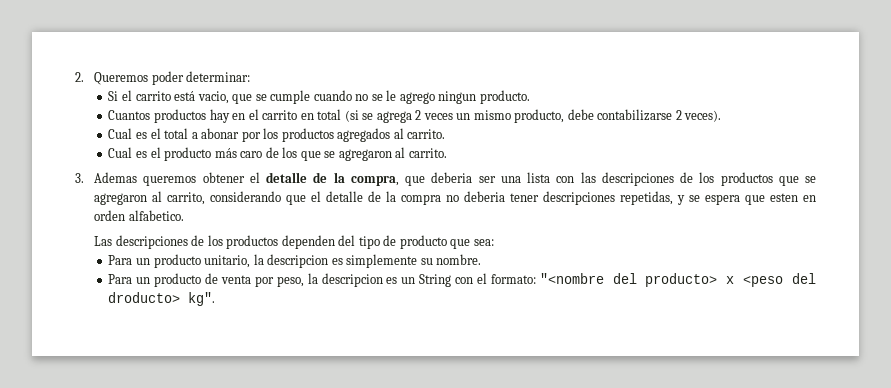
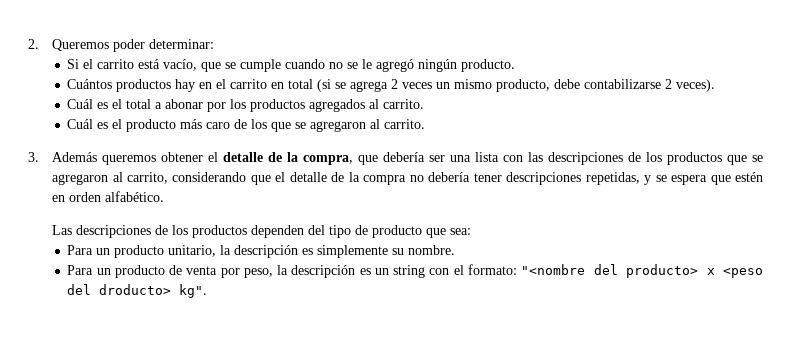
[197,91,229,104] vacio, -> [163,59,198,71] vacío,
[399,91,477,104] agrego ningun -> [376,59,458,72] agregó ningún
[108,110,151,120] Cuantos -> [67,79,113,89] Cuántos
[108,128,133,139] Cual -> [67,99,94,109] Cuál
[108,147,133,158] Cual -> [67,119,94,129] Cuál
[94,172,138,183] Ademas -> [52,152,98,162] Además
[431,172,473,183] deberia -> [383,152,426,162] debería
[464,191,506,202] deberia -> [428,172,471,182] debería
[770,193,799,202] esten -> [734,172,763,182] estén
[128,210,184,221] alfabetico. -> [105,191,165,202] alfabético.
[267,254,329,268] descripcion -> [234,245,299,258] descripción
[321,273,383,287] descripcion -> [291,265,356,278] descripción
[419,274,452,287] String -> [393,265,426,278] string

